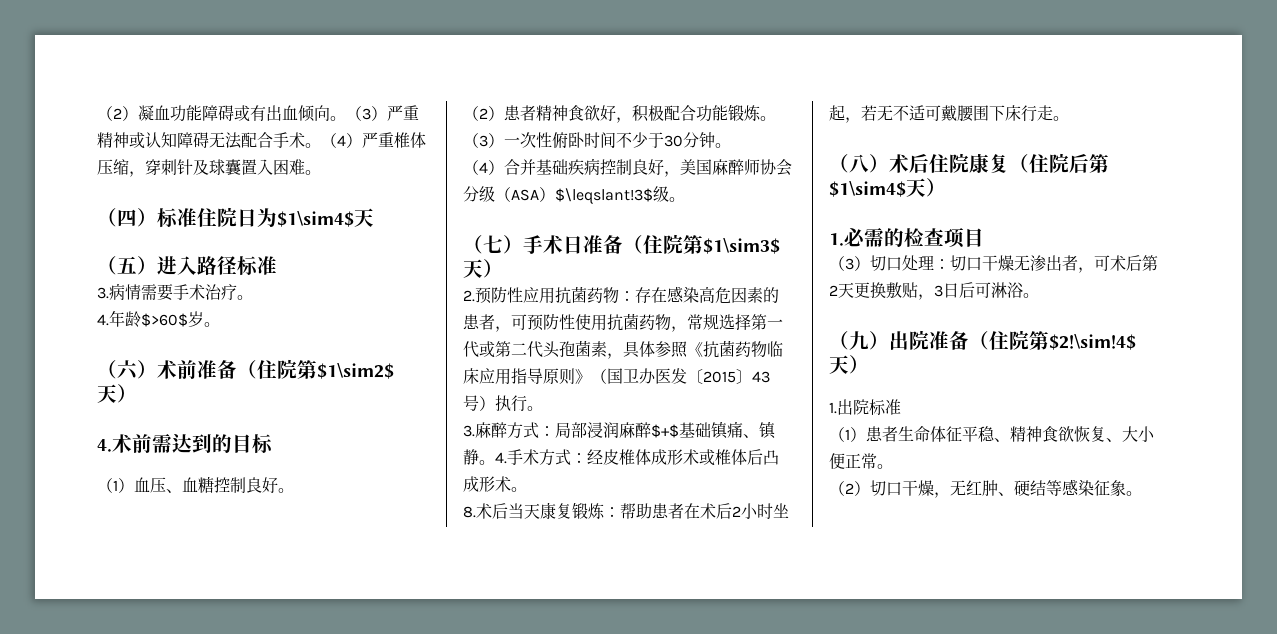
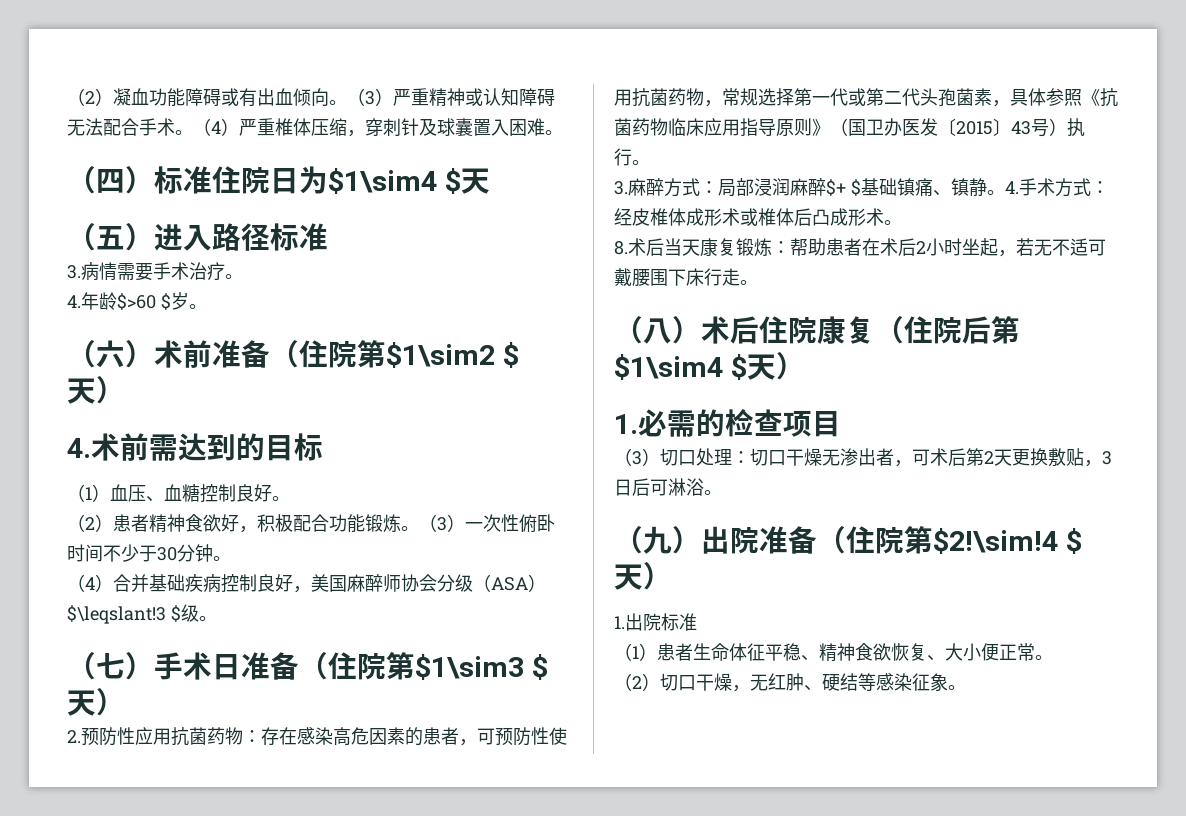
[277,211,354,227] $1\sim4$ -> [328,168,461,194] $1\sim4 $
[141,313,188,327] $>60$ -> [117,293,171,310] $>60 $
[317,363,394,379] $1\sim2$ -> [386,342,519,368] $1\sim2 $
[555,188,653,204] $\leqslant!3$ -> [67,605,181,624] $\leqslant!3 $
[703,238,780,254] $1\sim3$ -> [415,654,548,680] $1\sim3 $
[651,424,679,438] $+$ -> [826,179,861,196] $+ $
[829,181,906,197] $1\sim4$ -> [614,354,747,380] $1\sim4 $
[1049,334,1136,350] $2!\sim!4$ -> [933,528,1082,554] $2!\sim!4 $

